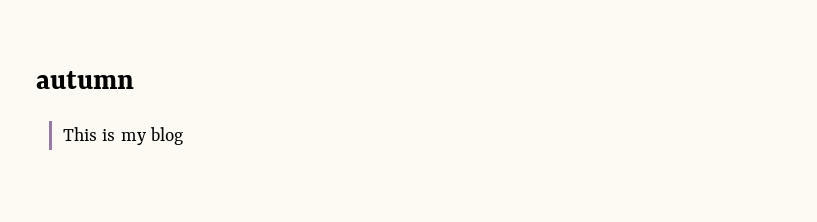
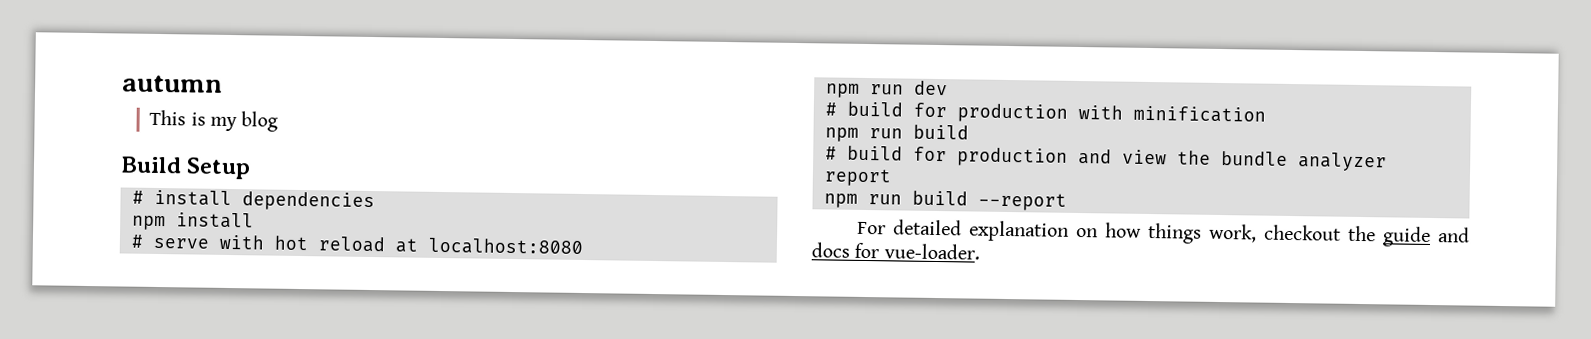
(183, 136) none -> [120,156,252,180] [131,189,375,212] [131,212,254,231] [130,234,583,256] [825,80,948,98] [824,101,1266,123] [824,124,969,142] [824,145,1387,172] [823,168,892,187] [823,190,1067,211] [856,219,1470,247] [811,242,980,260] // Build Setup // # install dependencies // npm install // # serve with hot reload at localhost:8080 // npm run dev // # build for production with minification // npm run build // # build for production and view the bundle analyzer report // npm run build --report // For detailed explanation on how things work, checkout the guide and docs for vue-loader.

